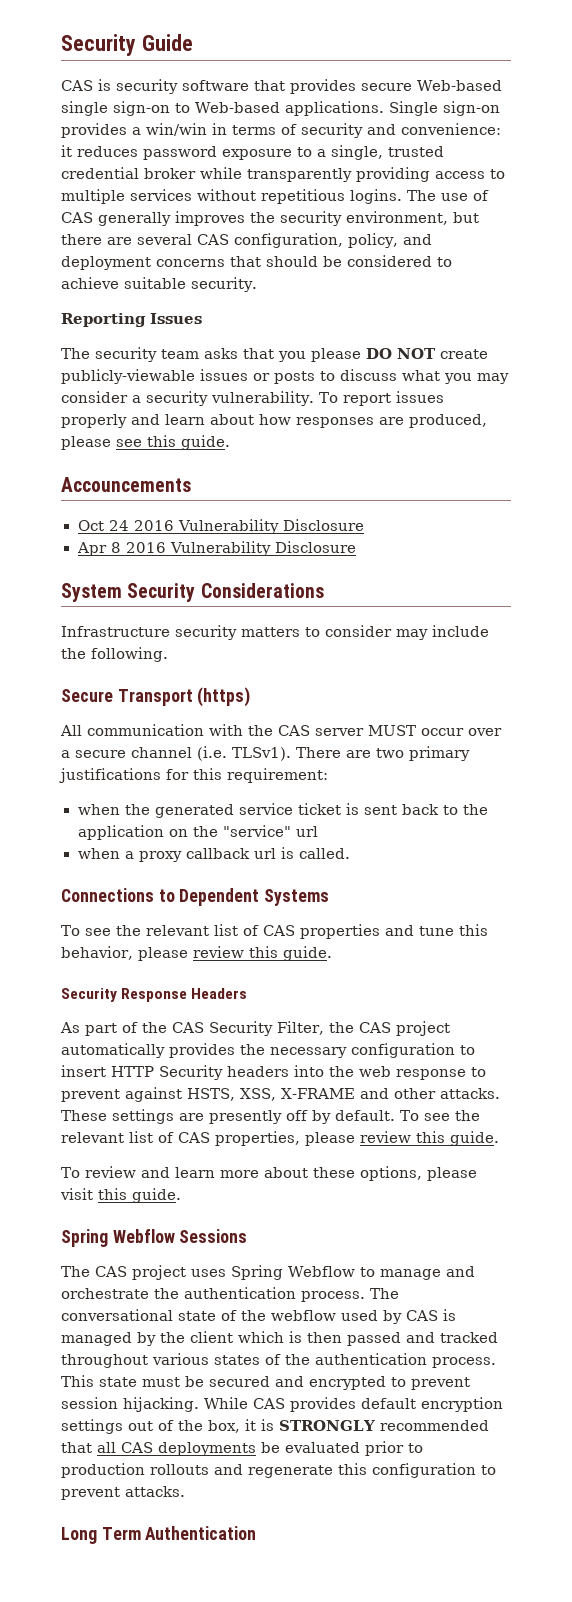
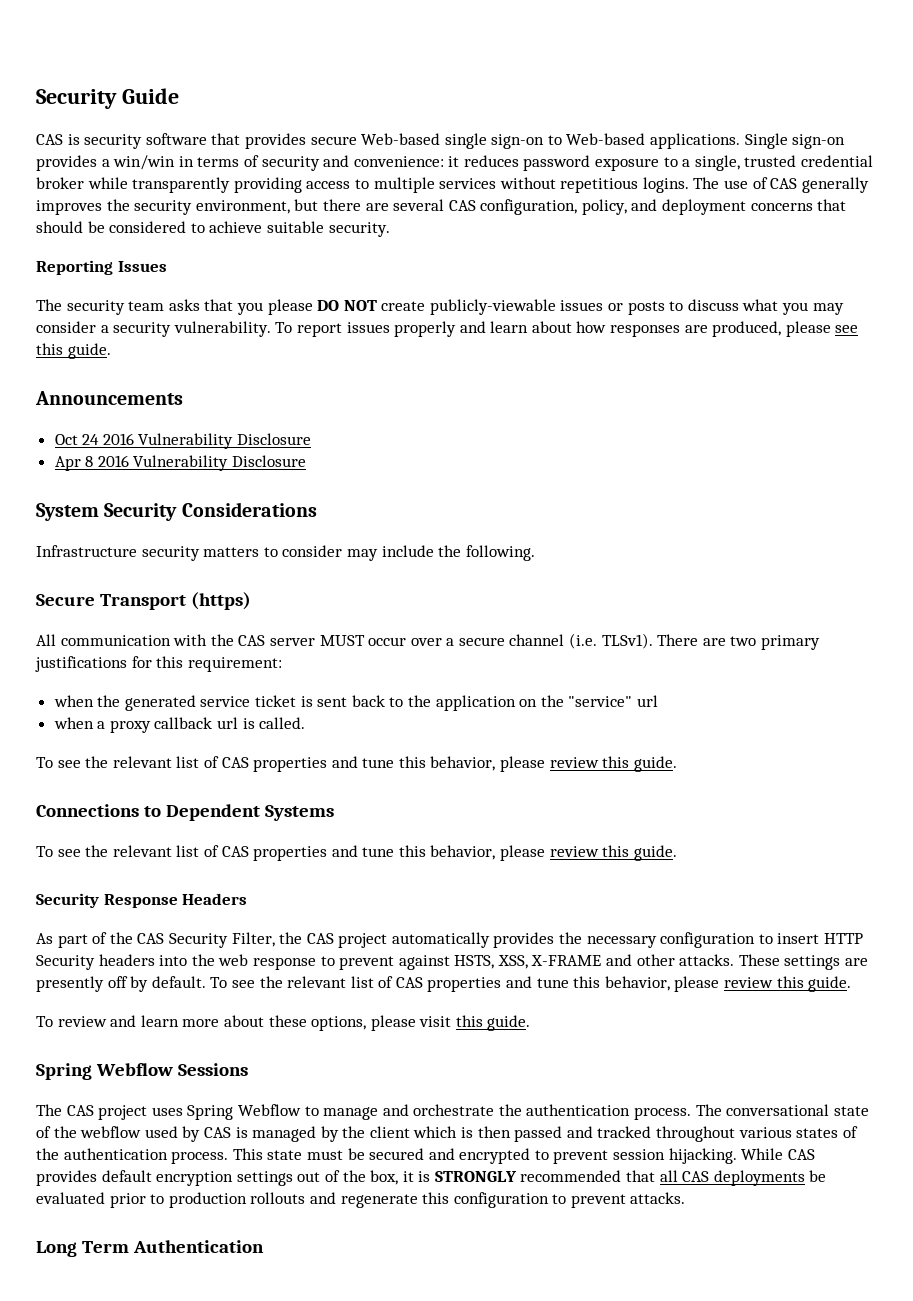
[61,477,191,492] Accouncements -> [35,391,183,405] Announcements
(350, 853) none -> [36,756,677,772] // To see the relevant list of CAS properties and tune this behavior, please review this guide.
[215,1131,300,1146] properties, -> [427,976,670,992] properties and tune this behavior,

